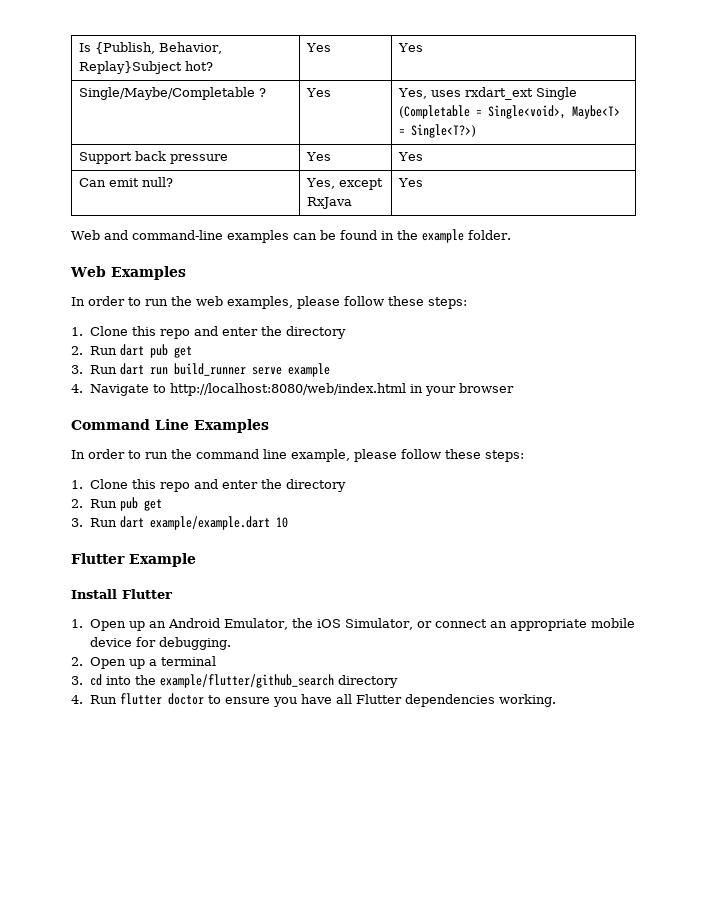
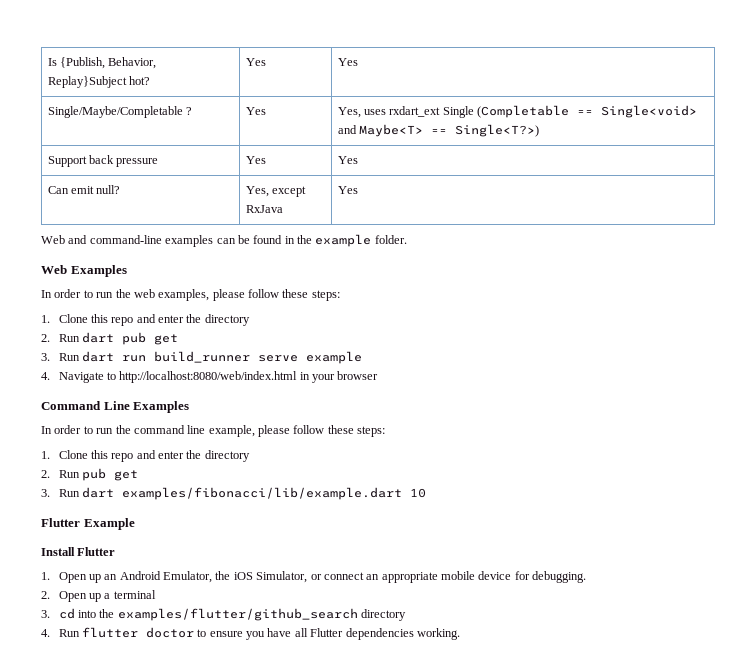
[475,105,620,119] [398,129,405,135] = Single<void>, Maybe<T> = -> [577,105,698,118] [337,124,447,137] == Single<void> and Maybe<T> ==
[150,516,271,530] example/example.dart -> [121,487,402,500] examples/fibonacci/lib/example.dart
[160,674,335,688] example/flutter/github_search -> [117,608,358,621] examples/flutter/github_search

